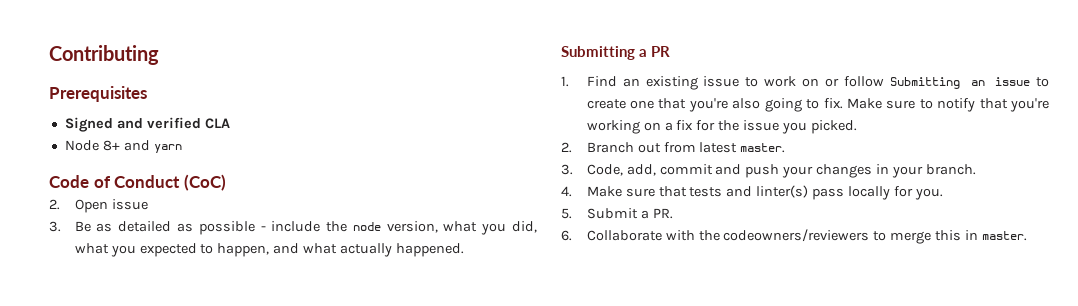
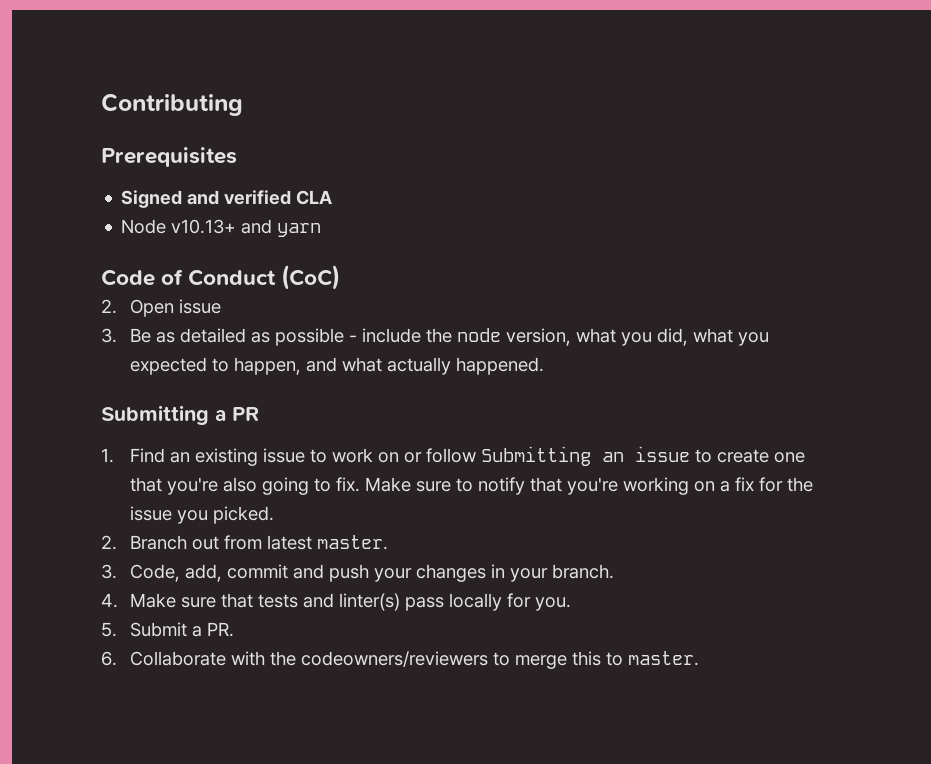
[102,140,120,151] 8+ -> [171,219,237,234] v10.13+
[965,230,979,240] in -> [605,652,623,666] to

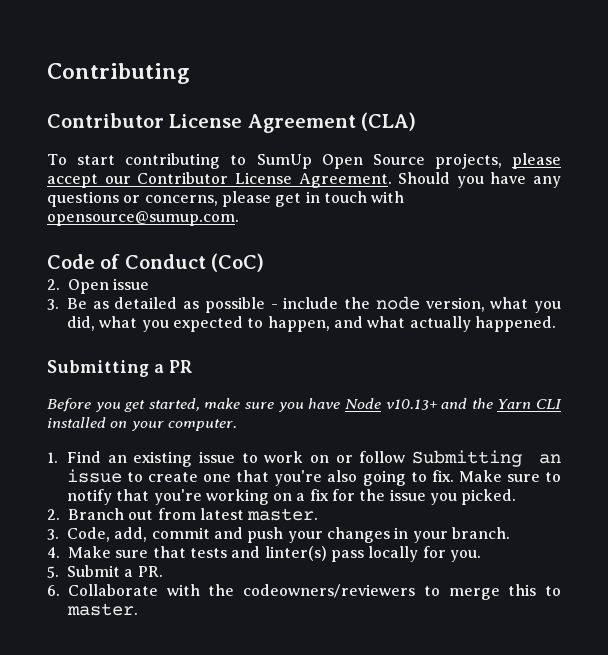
[101,147,237,167] [121,190,333,208] [121,219,322,237] Prerequisites // Signed and verified CLA // Node v10.13+ and yarn -> [47,112,417,133] [47,153,561,169] [47,172,561,188] [47,191,405,207] [47,211,239,226] Contributor License Agreement (CLA) // To start contributing to SumUp Open Source projects, please accept our Contributor License Agreement. Should you have any questions or concerns, please get in touch with opensource@sumup.com.
(259, 414) none -> [47,398,562,412] [47,417,237,431] // Before you get started, make sure you have Node v10.13+ and the Yarn CLI installed on your computer.

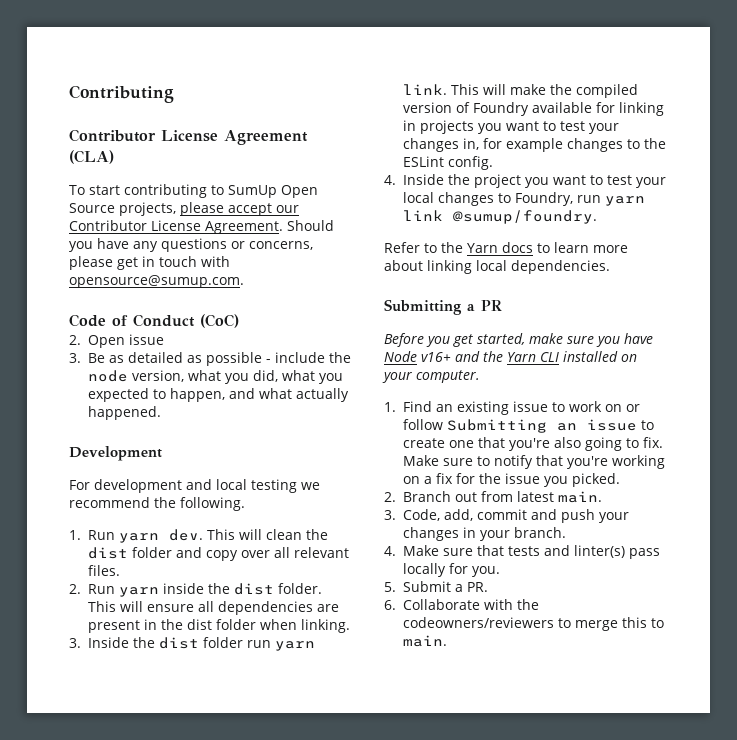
(556, 324) none -> [69,446,162,461] [69,479,320,493] [69,497,245,511] [69,529,328,543] [87,547,349,561] [87,565,120,576] [69,583,322,597] [87,601,339,615] [87,619,350,633] [69,637,315,651] [402,84,638,98] [402,102,664,116] [402,120,619,134] [402,138,666,152] [402,156,493,170] [384,174,666,188] [402,192,645,206] [402,210,597,224] [384,242,628,253] [384,260,610,274] // Development // For development and local testing we recommend the following. // 1. Run yarn dev. This will clean the dist folder and copy over all relevant files. // 2. Run yarn inside the dist folder. This will ensure all dependencies are present in the dist folder when linking. // 3. Inside the dist folder run yarn link. This will make the compiled version of Foundry available for linking in projects you want to test your changes in, for example changes to the ESLint config. // 4. Inside the project you want to test your local changes to Foundry, run yarn link @sumup/foundry. // Refer to the Yarn docs to learn more about linking local dependencies.
[385,399,437,410] v10.13+ -> [421,352,451,362] v16+
[247,508,319,521] master. -> [557,491,602,503] main.
[67,603,138,616] master. -> [402,635,447,647] main.

